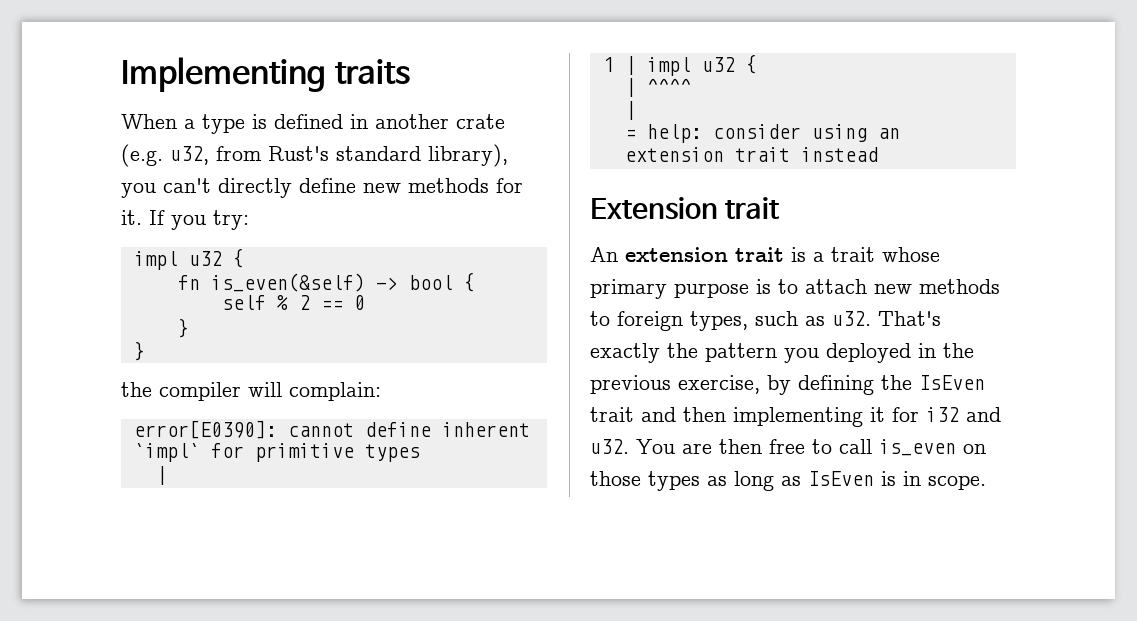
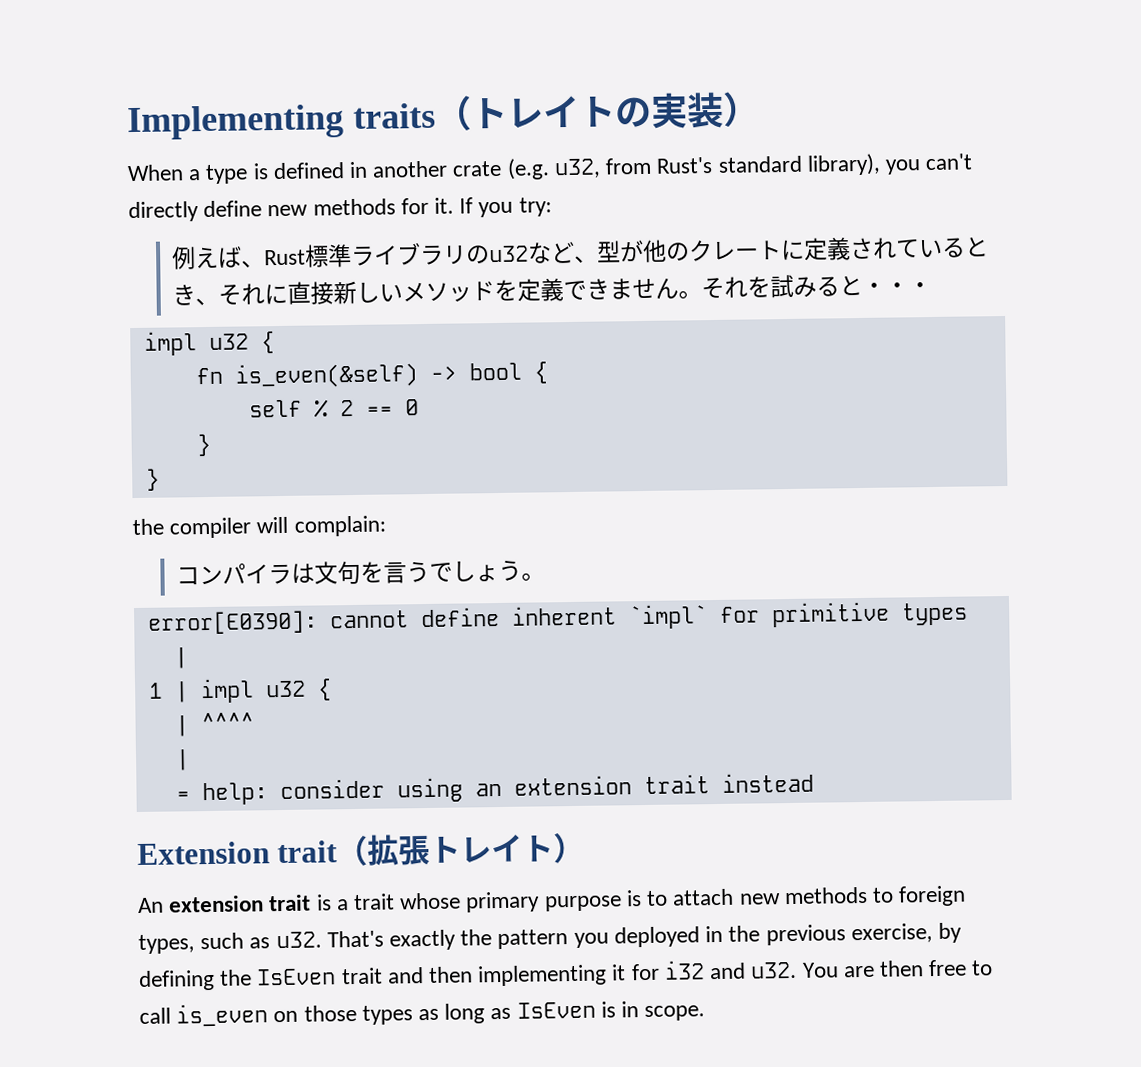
(410, 72) none -> [433,91,760,131] （トレイトの実装）
(249, 220) none -> [172,236,990,270] [172,274,933,306] // 例えば、Rust標準ライブラリのu32など、型が他のクレートに定義されているとき、それに直接新しいメソッドを定義できません。それを試みると・・・
(381, 391) none -> [176,559,546,586] // コンパイラは文句を言うでしょう。
(780, 208) none -> [336,832,586,867] （拡張トレイト）

